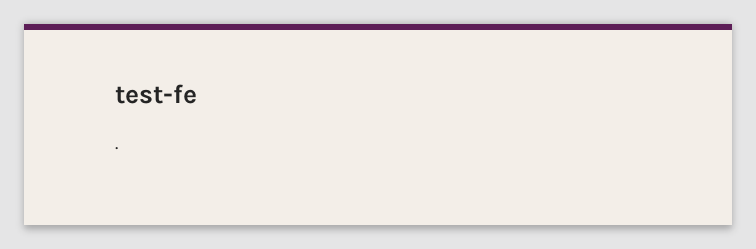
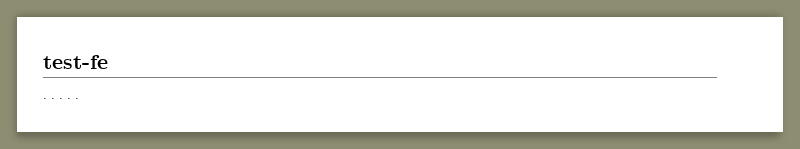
(118, 148) none -> [51,98,79,99] . . . .

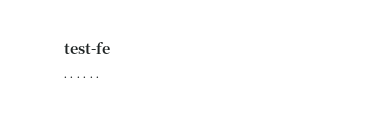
(79, 98) none -> [95,76,99,78] .

